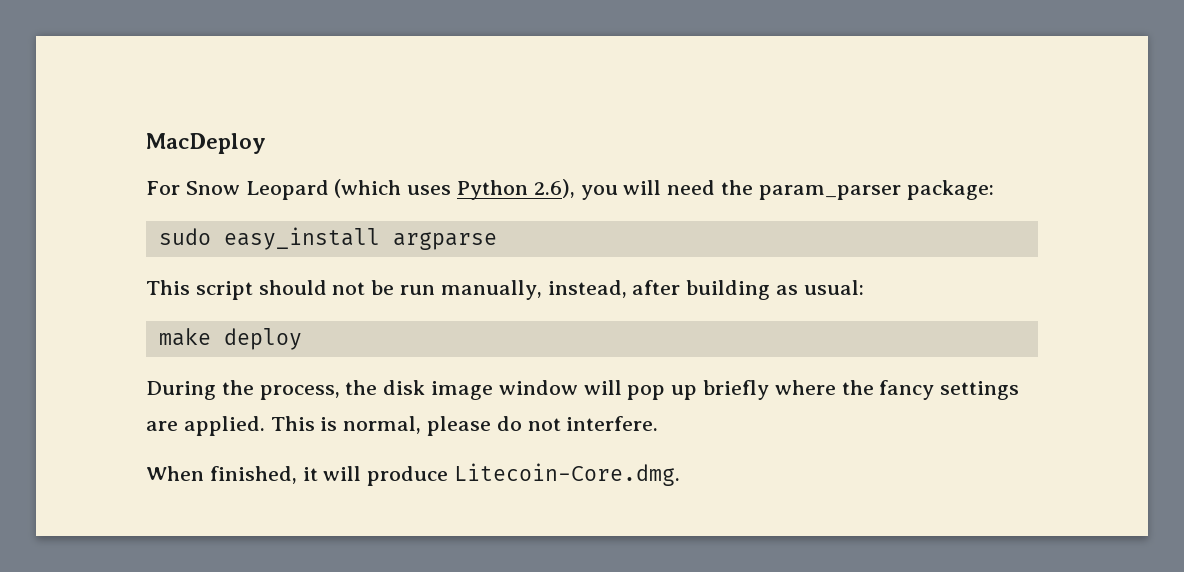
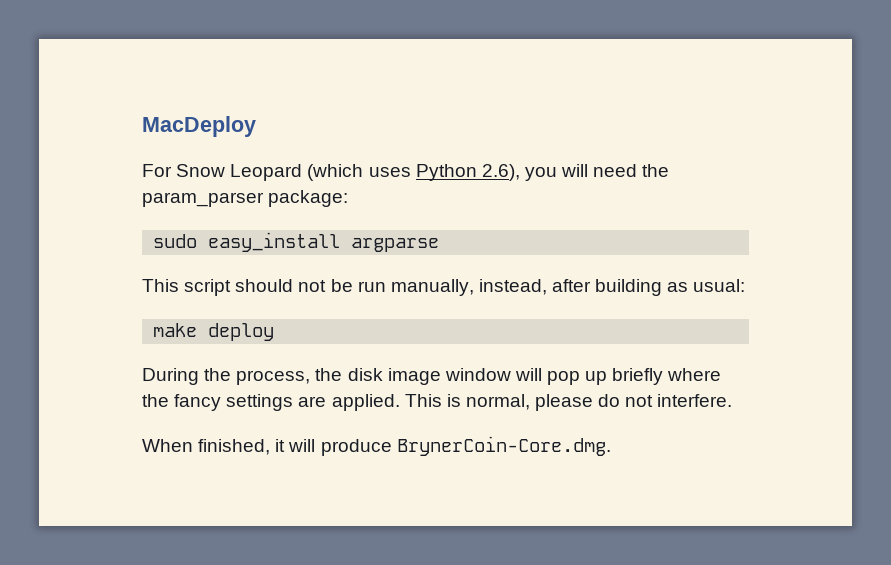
[454,463,681,486] Litecoin-Core.dmg. -> [396,436,611,456] BrynerCoin-Core.dmg.

